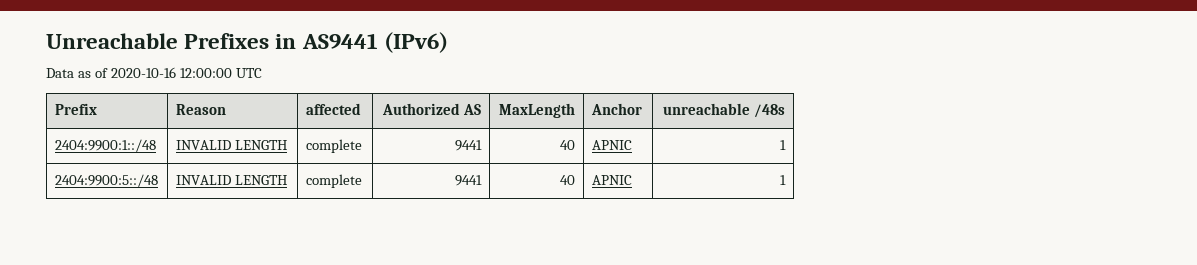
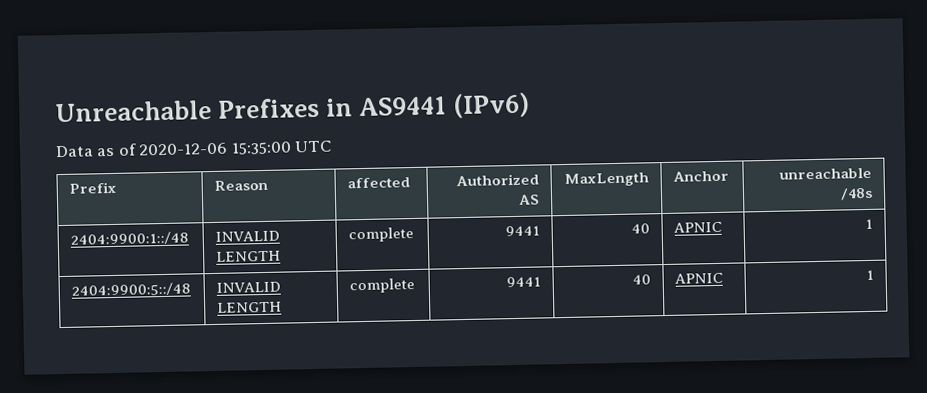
[110,67,232,78] 2020-10-16 12:00:00 -> [138,141,292,156] 2020-12-06 15:35:00

